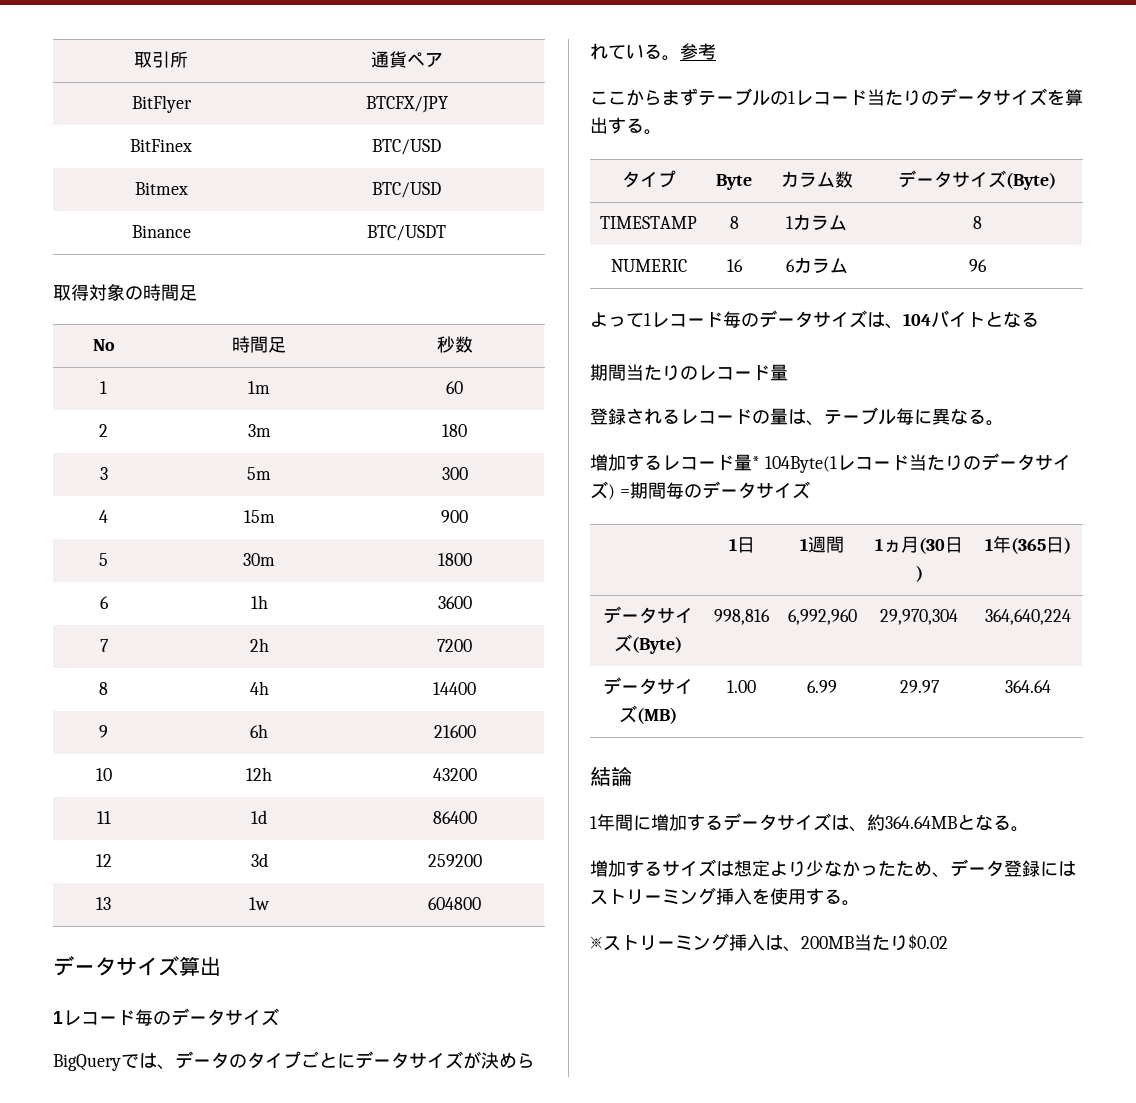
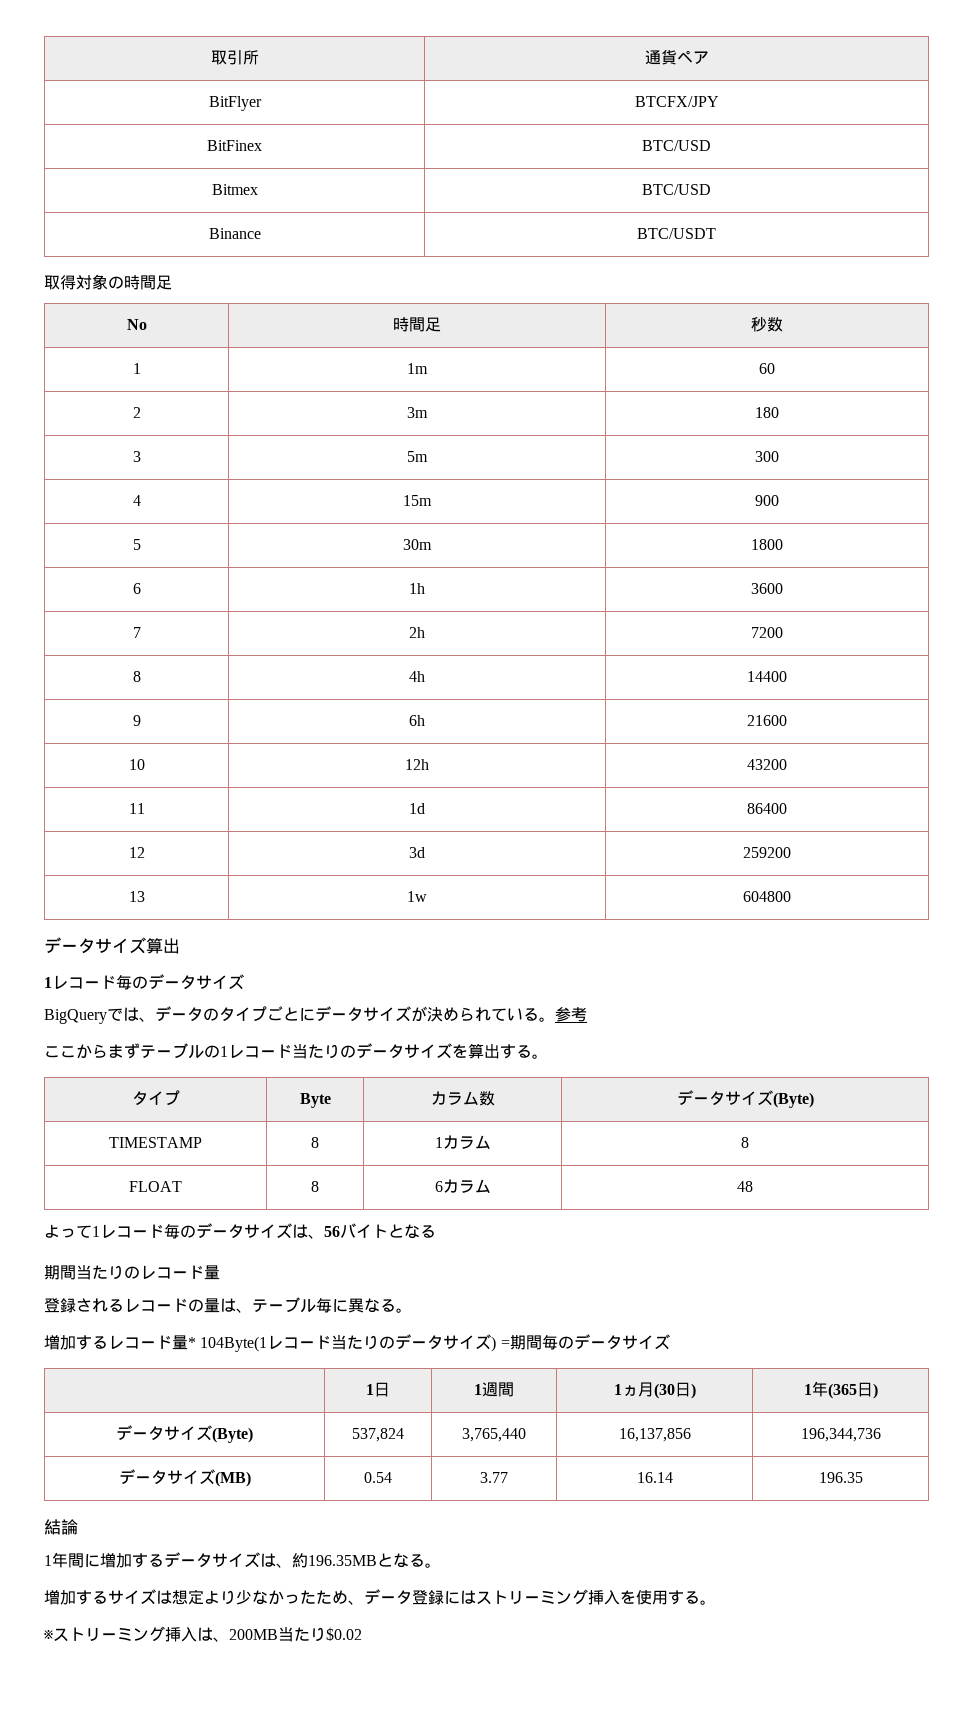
[610,259,687,272] [726,259,743,272] NUMERIC | 16 -> [129,1181,182,1192] [311,1181,319,1192] FLOAT | 8
[968,259,987,272] 96 -> [737,1181,753,1192] 48
[903,313,931,326] 104 -> [324,1226,340,1237] 56
[714,609,770,625] [787,609,857,625] [880,609,958,625] [984,609,1071,625] 998,816 | 6,992,960 | 29,970,304 | 364,640,224 -> [352,1428,404,1442] [462,1428,526,1442] [618,1428,691,1442] [800,1428,881,1442] 537,824 | 3,765,440 | 16,137,856 | 196,344,736
[727,680,756,693] [807,680,837,693] [899,680,940,693] [1004,680,1051,693] 1.00 | 6.99 | 29.97 | 364.64 -> [364,1472,392,1483] [480,1472,508,1483] [636,1472,673,1483] [818,1472,863,1483] 0.54 | 3.77 | 16.14 | 196.35
[885,816,957,829] 364.64MB -> [308,1555,377,1566] 196.35MB

